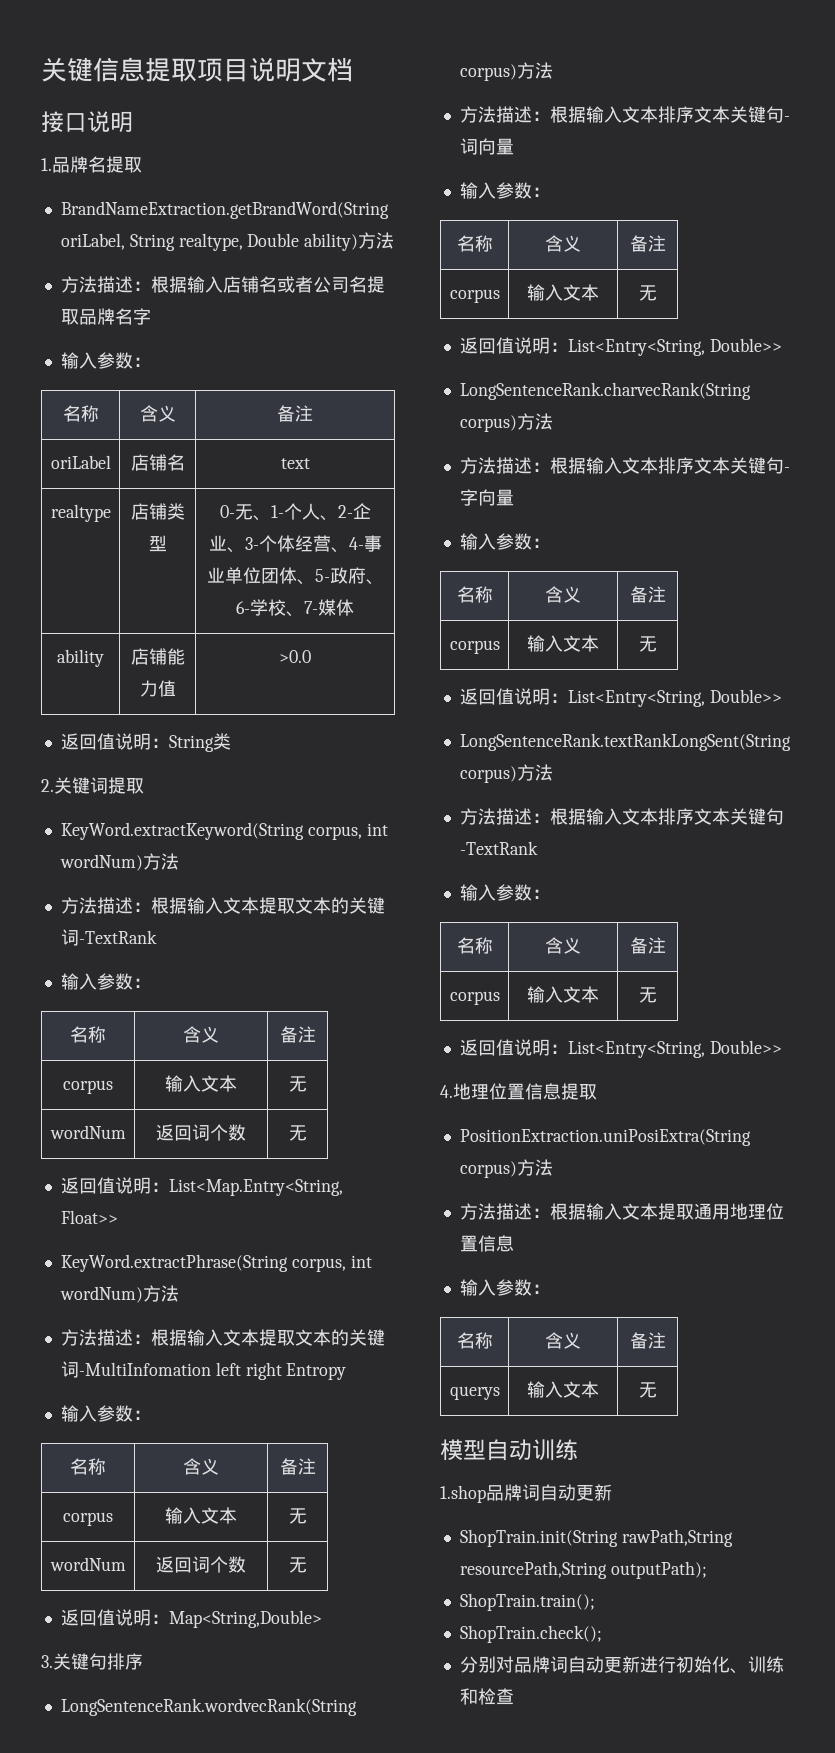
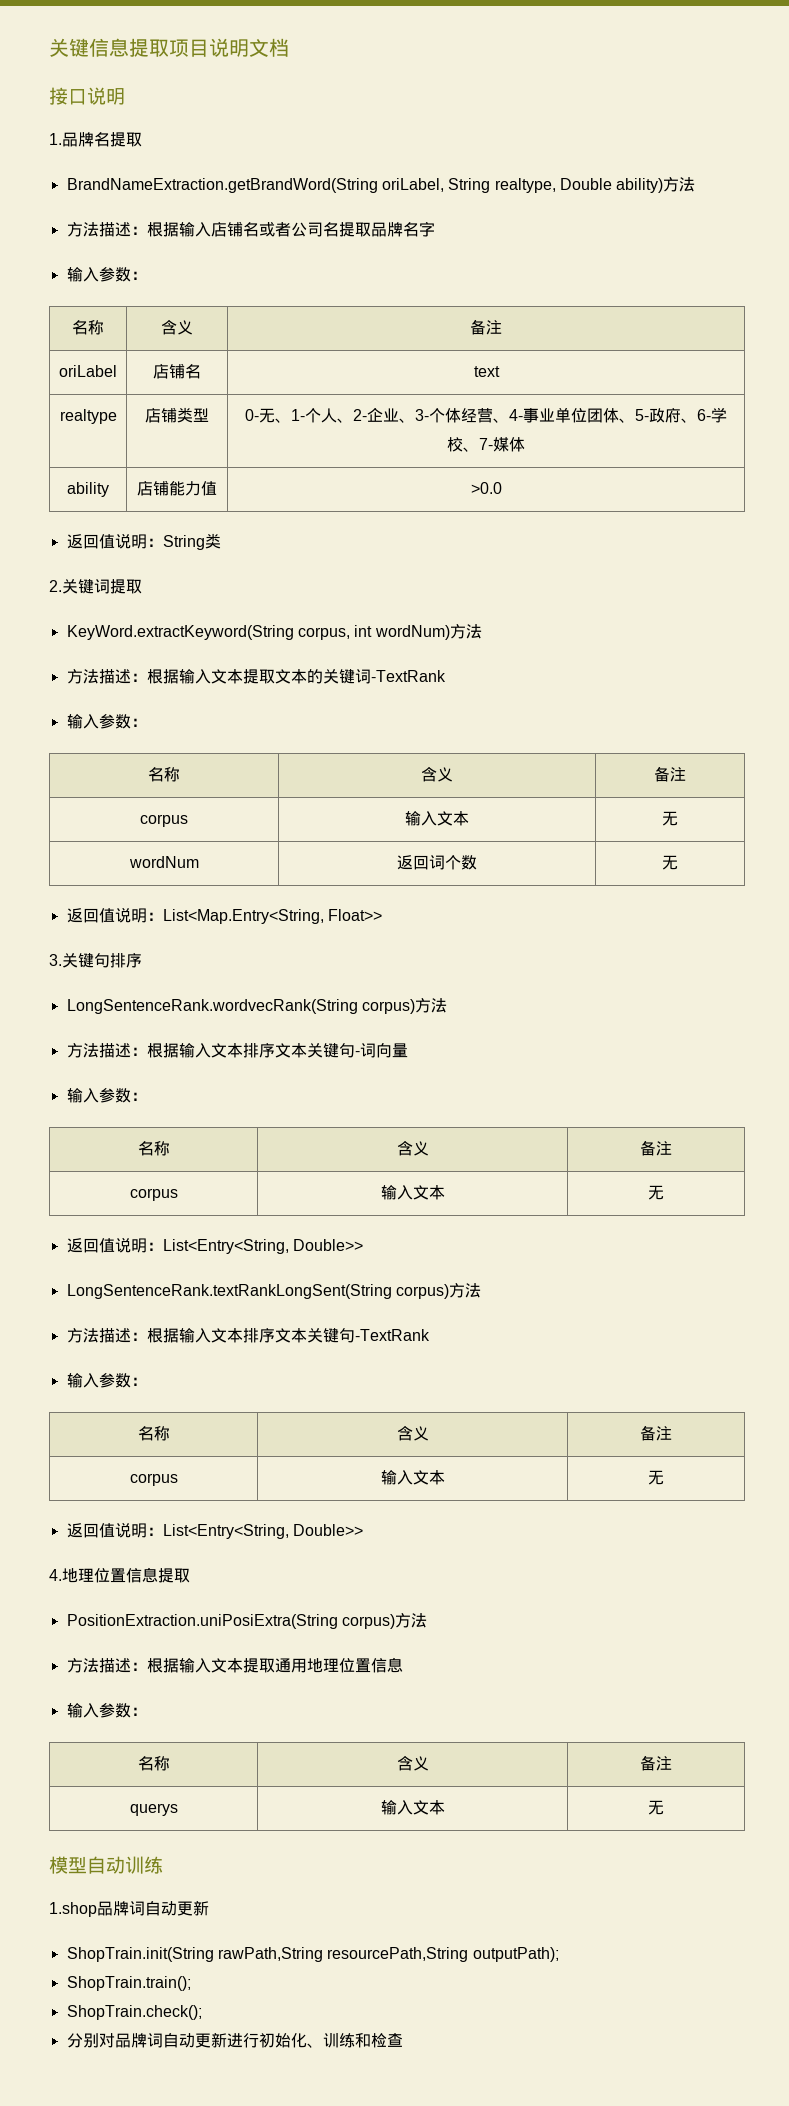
[60,1254,372,1272] [59,1285,179,1303] [60,1329,385,1346] [60,1361,347,1380] [60,1405,151,1422] [70,1458,106,1475] [183,1458,219,1475] [279,1458,316,1475] [63,1512,113,1526] [165,1507,237,1524] [288,1508,307,1524] [49,1557,126,1571] [156,1556,246,1573] [288,1557,307,1573] [60,1609,322,1628] // KeyWord.extractPhrase(String corpus, int wordNum)方法 // 方法描述：根据输入文本提取文本的关键词-MultiInfomation left right Entropy // 输入参数： // 名称 | 含义 | 备注 // corpus | 输入文本 | 无 // wordNum | 返回词个数 | 无 // 返回值说明：Map<String,Double> -> (382, 915) none
[459,382,751,400] [459,413,553,432] [459,457,790,474] [459,489,514,506] [459,533,550,550] [456,586,493,603] [545,586,581,603] [629,586,666,603] [449,640,500,654] [527,635,599,652] [638,636,657,652] [459,688,782,707] // LongSentenceRank.charvecRank(String corpus)方法 // 方法描述：根据输入文本排序文本关键句-字向量 // 输入参数： // 名称 | 含义 | 备注 // corpus | 输入文本 | 无 // 返回值说明：List<Entry<String, Double>> -> (363, 1245) none

